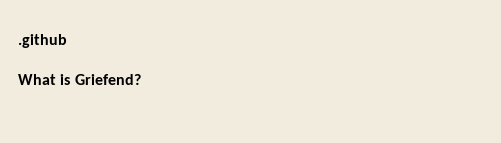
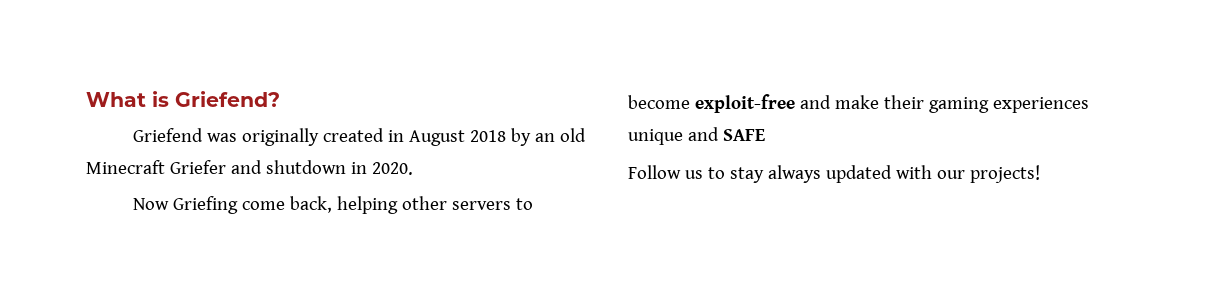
[18,34,67,48] .github // -> (86, 99) none
(141, 79) none -> [133,128,587,146] [86,160,413,175] [133,196,534,214] [628,94,1089,113] [628,127,765,145] [628,165,1040,183] // Griefend was originally created in August 2018 by an old Minecraft Griefer and shutdown in 2020. // Now Griefing come back, helping other servers to become exploit-free and make their gaming experiences unique and SAFE // Follow us to stay always updated with our projects!

